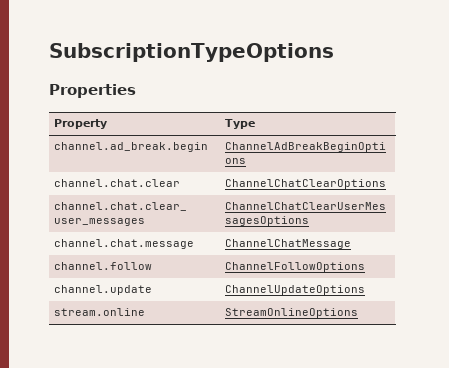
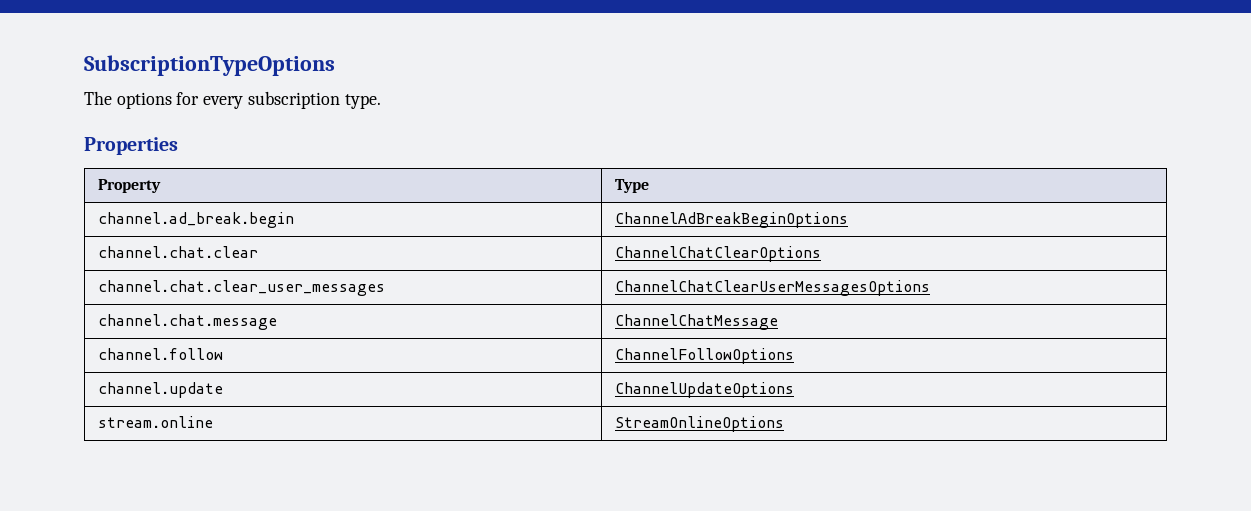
(334, 52) none -> [84,91,381,109] // The options for every subscription type.

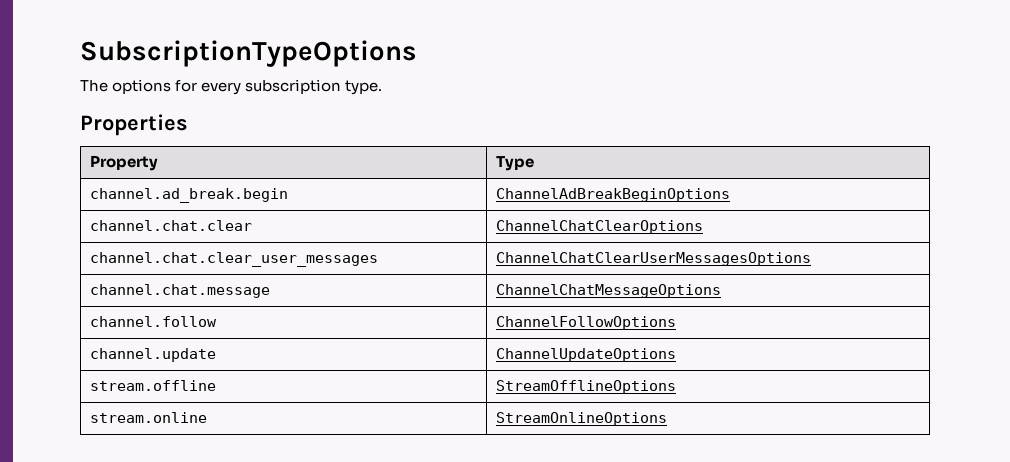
[614,314,778,330] ChannelChatMessage -> [496,284,722,298] ChannelChatMessageOptions
(794, 390) none -> [90,380,217,391] [496,380,677,394] // stream.offline | StreamOfflineOptions

